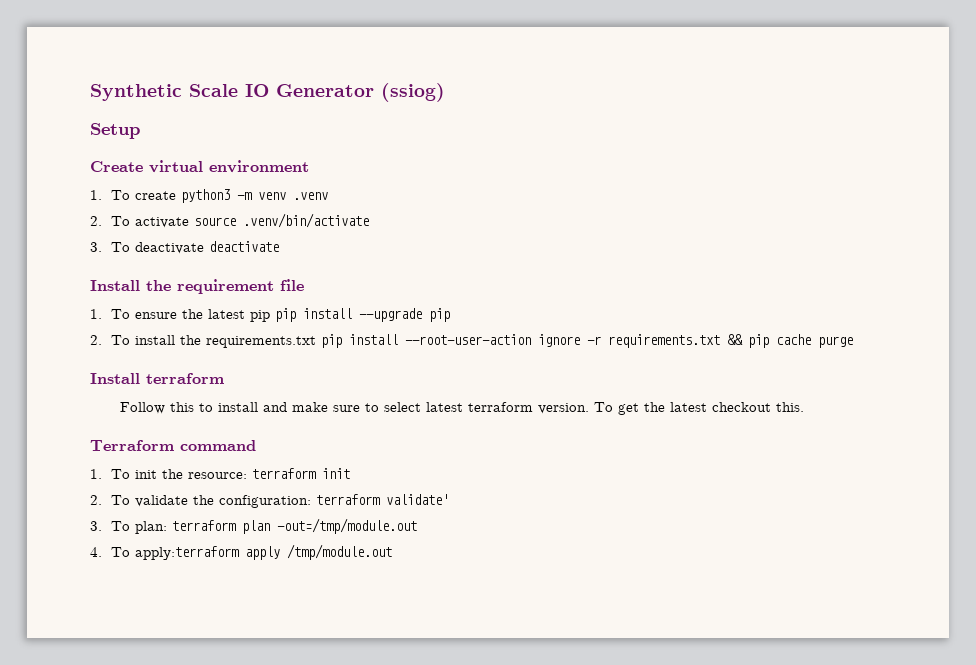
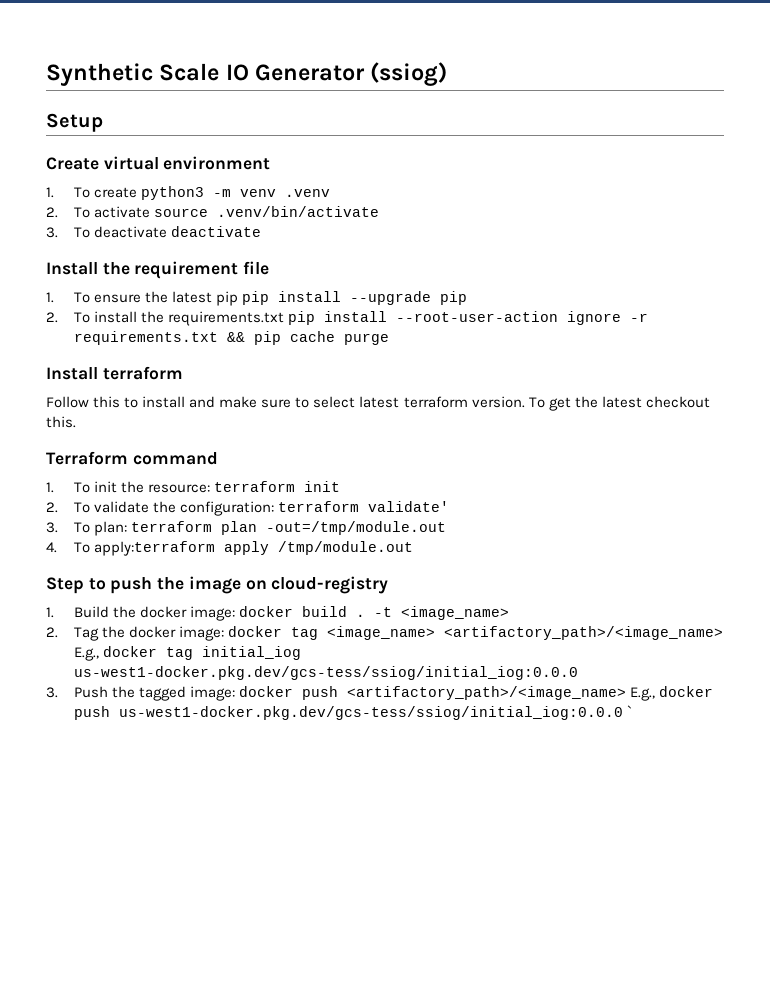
(393, 552) none -> [46,576,389,594] [46,606,509,621] [46,626,723,641] [73,646,301,661] [73,666,578,680] [46,686,714,701] [73,705,632,720] // Step to push the image on cloud-registry // 1. Build the docker image: docker build . -t <image_name> // 2. Tag the docker image: docker tag <image_name> <artifactory_path>/<image_name> E.g., docker tag initial_iog us-west1-docker.pkg.dev/gcs-tess/ssiog/initial_iog:0.0.0 // 3. Push the tagged image: docker push <artifactory_path>/<image_name> E.g., docker push us-west1-docker.pkg.dev/gcs-tess/ssiog/initial_iog:0.0.0 `

